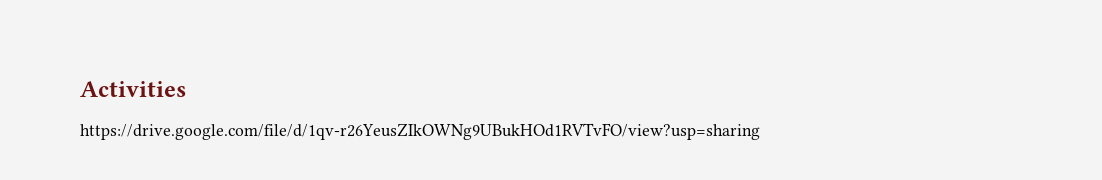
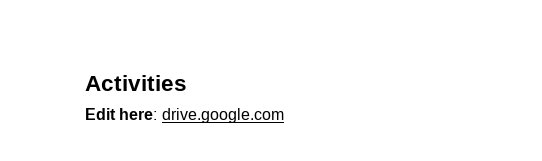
[80,123,760,140] https://drive.google.com/file/d/1qv-r26YeusZIkOWNg9UBukHOd1RVTvFO/view?usp=sharing -> [85,108,284,123] Edit here: drive.google.com

